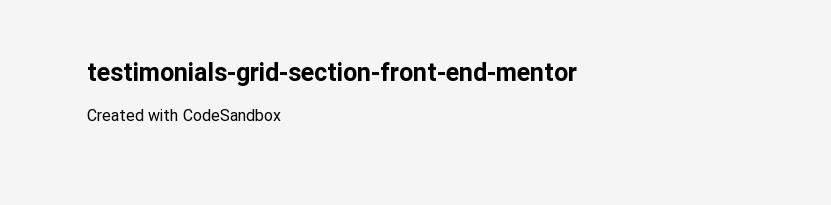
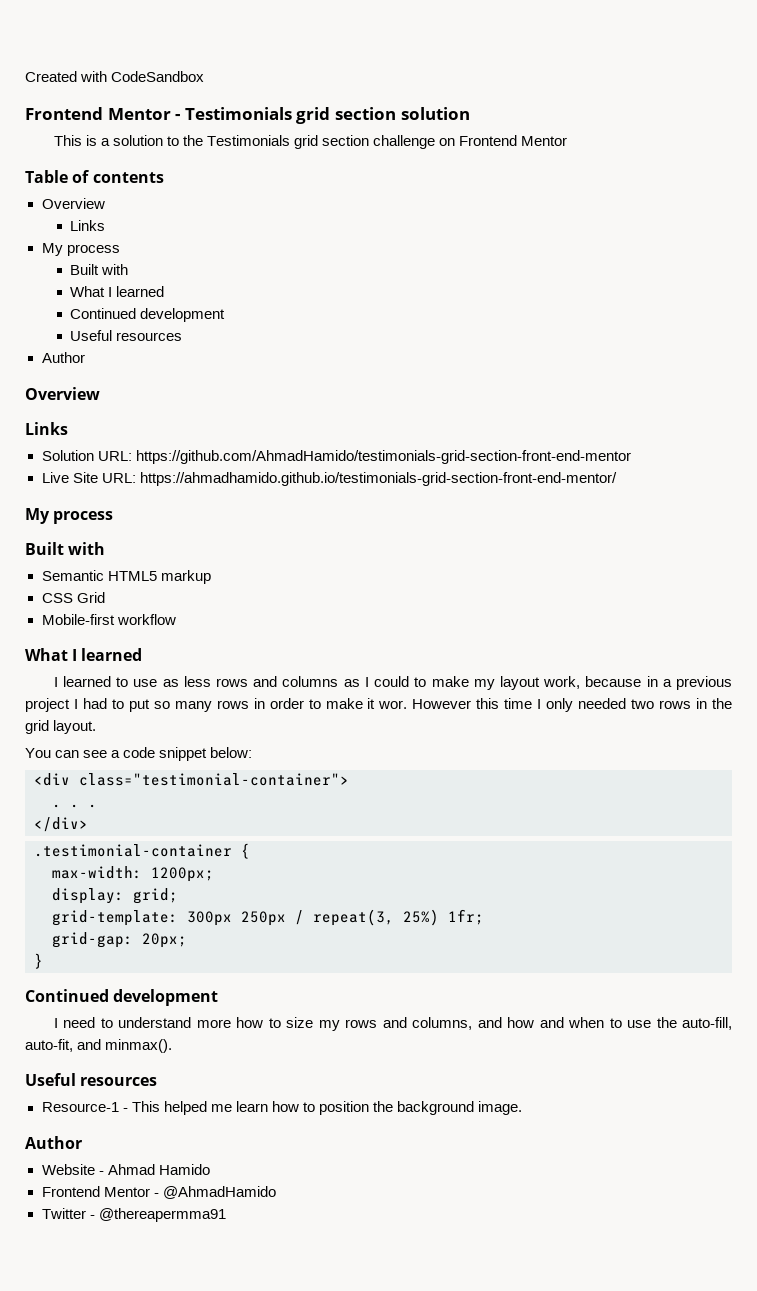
[87,62,577,86] testimonials-grid-section-front-end-mentor // -> (25, 76) none
(281, 115) none -> [25,107,470,124] [53,135,568,149] [25,170,164,183] [41,198,105,209] [70,220,106,231] [41,243,120,256] [70,264,129,275] [70,286,165,297] [70,308,226,322] [70,330,183,341] [41,352,85,363] [25,387,100,400] [25,422,68,435] [41,450,631,464] [41,472,617,486] [25,508,114,524] [25,542,106,555] [41,570,211,584] [41,592,105,603] [41,614,176,625] [25,648,143,661] [53,676,733,690] [25,698,732,712] [25,720,97,734] [25,747,253,761] [34,773,349,786] [52,804,97,808] [34,817,88,832] [34,843,250,859] [52,866,214,882] [52,888,178,904] [52,909,484,926] [52,932,187,948] [34,953,43,969] [25,989,219,1006] [53,1017,732,1031] [25,1039,173,1053] [25,1073,158,1086] [41,1101,523,1115] [25,1136,82,1149] [41,1164,210,1175] [41,1186,276,1199] [41,1208,226,1222] // Frontend Mentor - Testimonials grid section solution // This is a solution to the Testimonials grid section challenge on Frontend Mentor // Table of contents // Overview // Links // My process // Built with // What I learned // Continued development // Useful resources // Author // Overview // Links // Solution URL: https://github.com/AhmadHamido/testimonials-grid-section-front-end-mentor // Live Site URL: https://ahmadhamido.github.io/testimonials-grid-section-front-end-mentor/ // My process // Built with // Semantic HTML5 markup // CSS Grid // Mobile-first workflow // What I learned // I learned to use as less rows and columns as I could to make my layout work, because in a previous project I had to put so many rows in order to make it wor. However this time I only needed two rows in the grid layout. // You can see a code snippet below: // <div class="testimonial-container"> // . . . // </div> // .testimonial-container { // max-width: 1200px; // display: grid; // grid-template: 300px 250px / repeat(3, 25%) 1fr; // grid-gap: 20px; // } // Continued development // I need to understand more how to size my rows and columns, and how and when to use the auto-fill, auto-fit, and minmax(). // Useful resources // Resource-1 - This helped me learn how to position the background image. // Author // Website - Ahmad Hamido // Frontend Mentor - @AhmadHamido // Twitter - @thereapermma91

